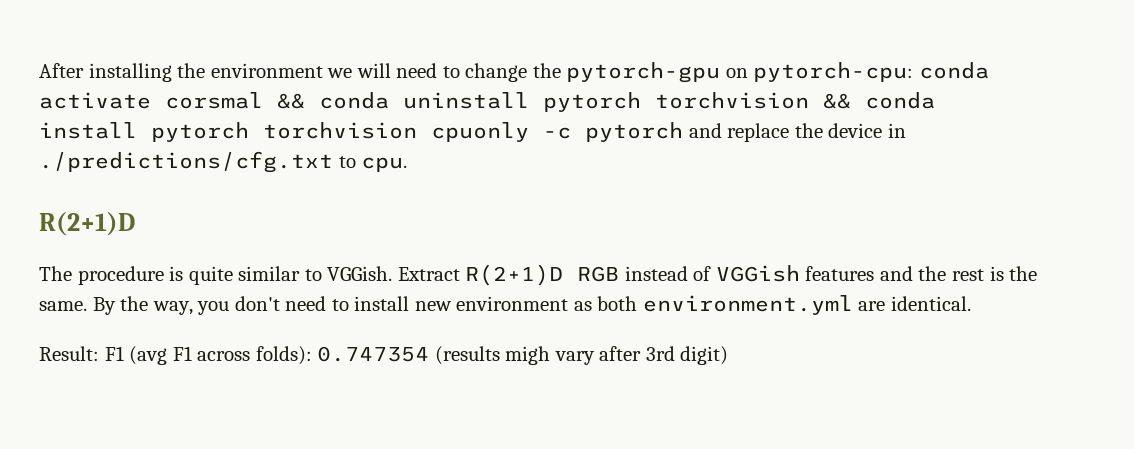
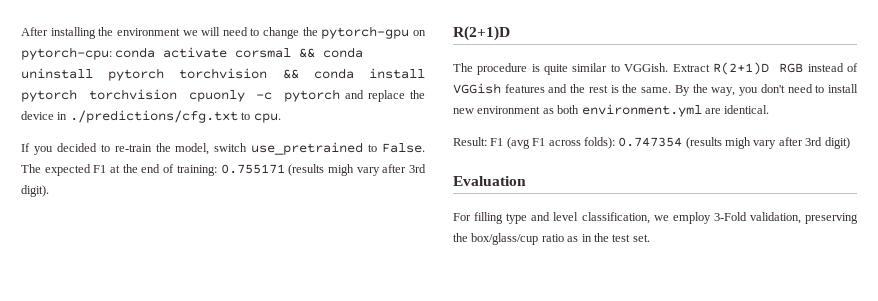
(408, 164) none -> [21,142,425,155] [21,164,426,176] [21,185,49,197] // If you decided to re-train the model, switch use_pretrained to False. The expected F1 at the end of training: 0.755171 (results migh vary after 3rd digit).
(729, 355) none -> [453,176,526,186] [453,212,858,224] [453,233,650,245] // Evaluation // For filling type and level classification, we employ 3-Fold validation, preserving the box/glass/cup ratio as in the test set.

